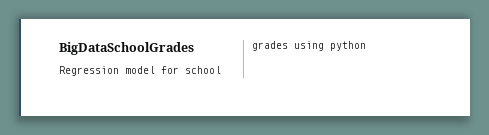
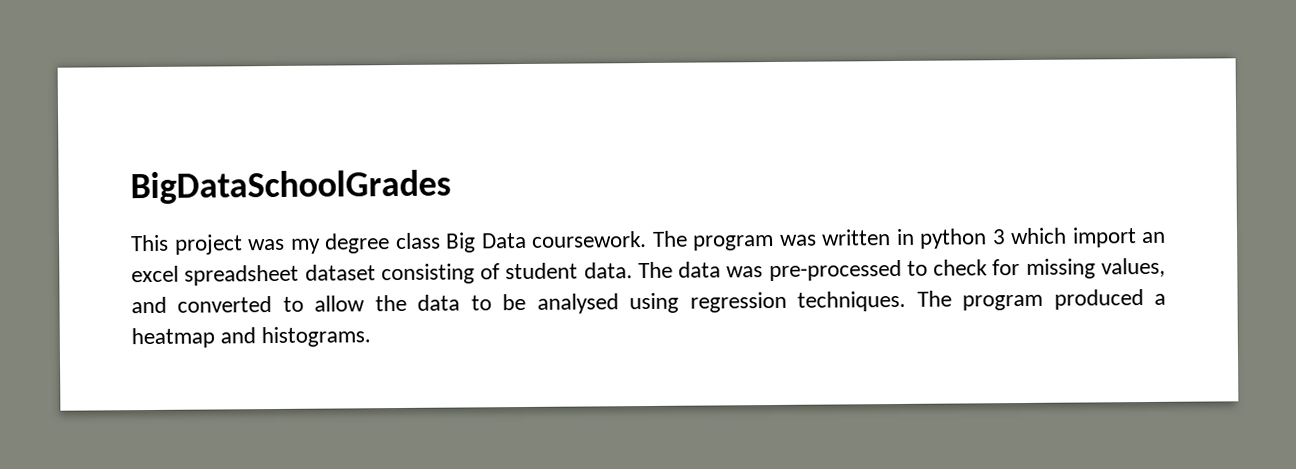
[59,66,221,76] [252,41,366,51] Regression model for school grades using python -> [130,227,1166,255] [131,257,1166,286] [131,289,1166,314] [131,326,372,349] This project was my degree class Big Data coursework. The program was written in python 3 which import an excel spreadsheet dataset consisting of student data. The data was pre-processed to check for missing values, and converted to allow the data to be analysed using regression techniques. The program produced a heatmap and histograms.

